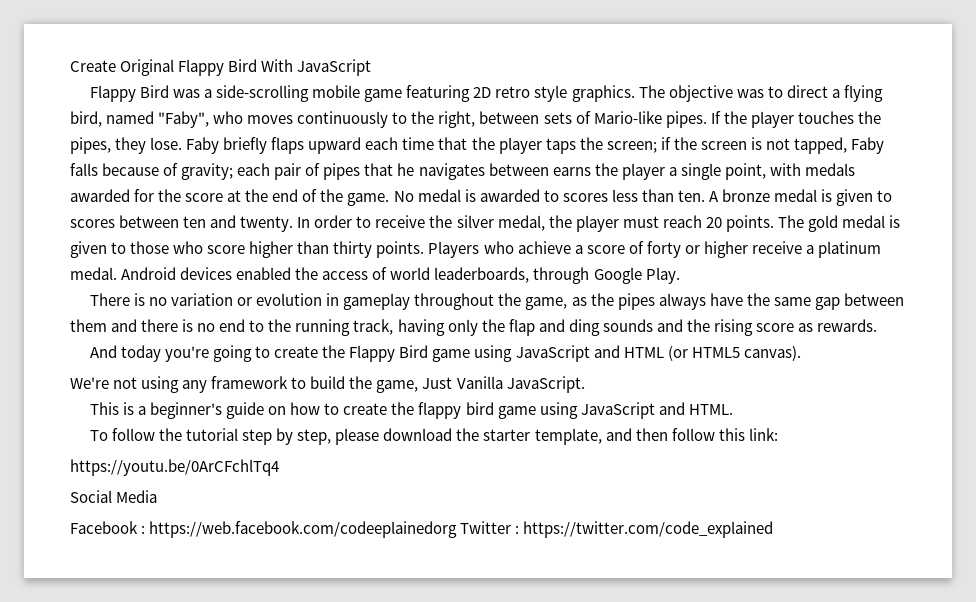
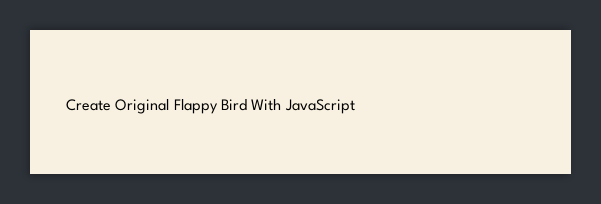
[89,85,883,102] [70,111,881,128] [70,137,885,154] [70,163,855,180] [70,189,893,206] [70,215,901,232] [70,241,881,258] [70,267,680,284] [89,293,904,310] [70,319,878,336] [89,345,801,362] [70,376,585,393] [89,402,733,419] [89,428,778,445] [70,459,279,476] [70,490,158,503] [70,521,774,538] // Flappy Bird was a side-scrolling mobile game featuring 2D retro style graphics. The objective was to direct a flying bird, named "Faby", who moves continuously to the right, between sets of Mario-like pipes. If the player touches the pipes, they lose. Faby briefly flaps upward each time that the player taps the screen; if the screen is not tapped, Faby falls because of gravity; each pair of pipes that he navigates between earns the player a single point, with medals awarded for the score at the end of the game. No medal is awarded to scores less than ten. A bronze medal is given to scores between ten and twenty. In order to receive the silver medal, the player must reach 20 points. The gold medal is given to those who score higher than thirty points. Players who achieve a score of forty or higher receive a platinum medal. Android devices enabled the access of world leaderboards, through Google Play. // There is no variation or evolution in gameplay throughout the game, as the pipes always have the same gap between them and there is no end to the running track, having only the flap and ding sounds and the rising score as rewards. // And today you're going to create the Flappy Bird game using JavaScript and HTML (or HTML5 canvas). // We're not using any framework to build the game, Just Vanilla JavaScript. // This is a beginner's guide on how to create the flappy bird game using JavaScript and HTML. // To follow the tutorial step by step, please download the starter template, and then follow this link: // https://youtu.be/0ArCFchlTq4 // Social Media // Facebook : https://web.facebook.com/codeeplainedorg Twitter : https://twitter.com/code_explained -> (355, 106) none

